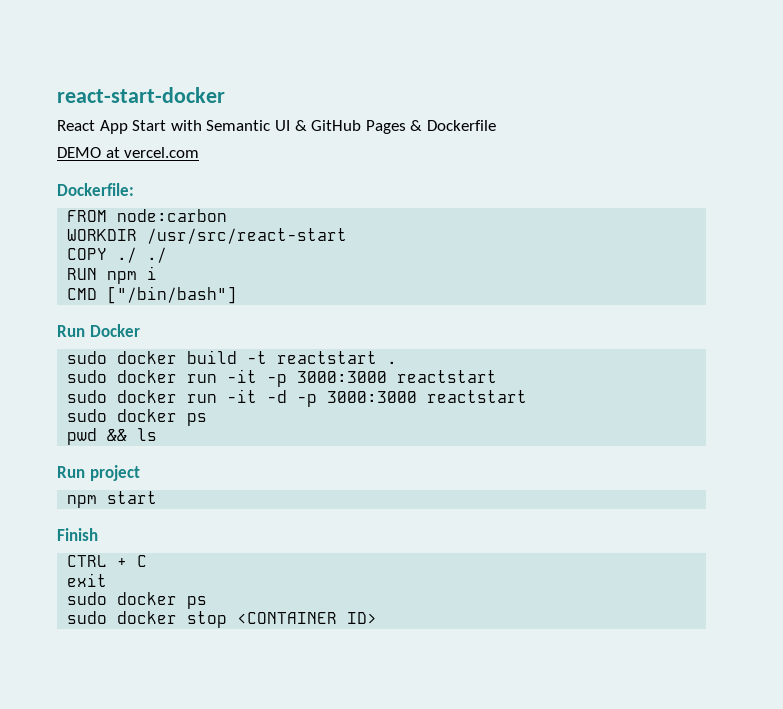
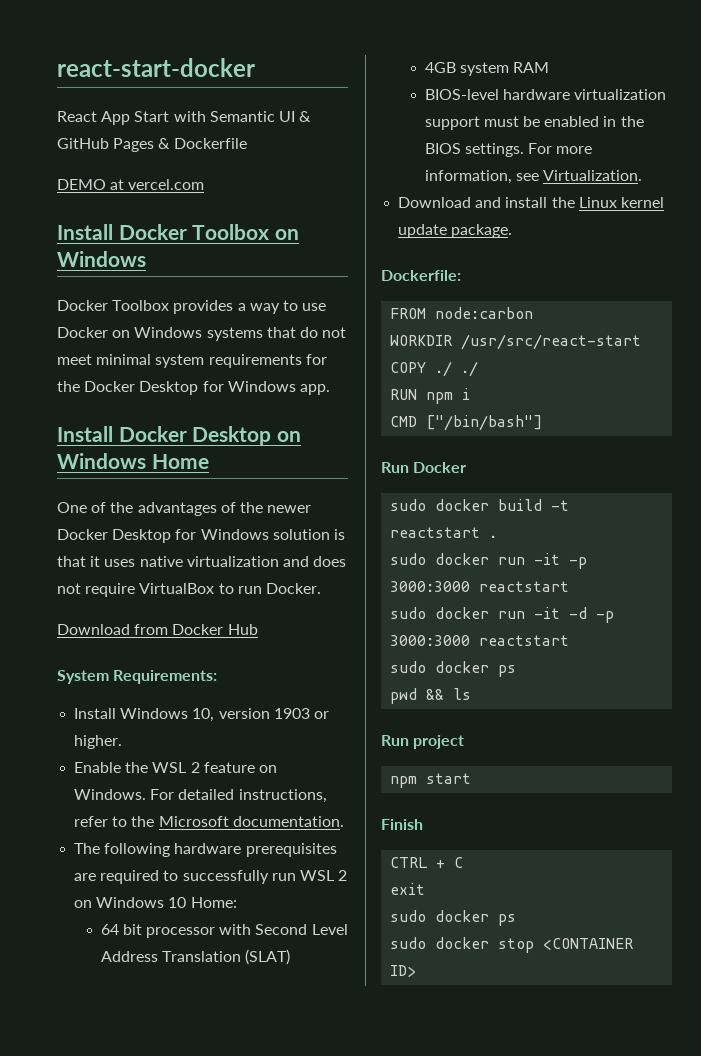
(200, 152) none -> [57,224,300,240] [57,251,146,267] [57,300,327,314] [57,327,347,341] [57,354,327,368] [57,381,330,395] [57,426,302,446] [57,453,209,469] [57,502,312,516] [57,529,345,543] [57,556,347,567] [57,583,321,597] [57,624,258,635] [57,670,218,684] [74,708,329,722] [74,735,123,749] [74,762,277,773] [74,789,327,803] [74,816,344,827] [74,843,337,857] [74,870,348,884] [74,897,237,908] [100,924,348,938] [100,949,291,965] [424,62,550,76] [424,89,667,100] [424,116,644,130] [424,143,593,157] [424,170,643,184] [398,197,664,208] [398,224,513,238] // Install Docker Toolbox on Windows // Docker Toolbox provides a way to use Docker on Windows systems that do not meet minimal system requirements for the Docker Desktop for Windows app. // Install Docker Desktop on Windows Home // One of the advantages of the newer Docker Desktop for Windows solution is that it uses native virtualization and does not require VirtualBox to run Docker. // Download from Docker Hub // System Requirements: // Install Windows 10, version 1903 or higher. // Enable the WSL 2 feature on Windows. For detailed instructions, refer to the Microsoft documentation. // The following hardware prerequisites are required to successfully run WSL 2 on Windows 10 Home: // 64 bit processor with Second Level Address Translation (SLAT) // 4GB system RAM // BIOS-level hardware virtualization support must be enabled in the BIOS settings. For more information, see Virtualization. // Download and install the Linux kernel update package.

